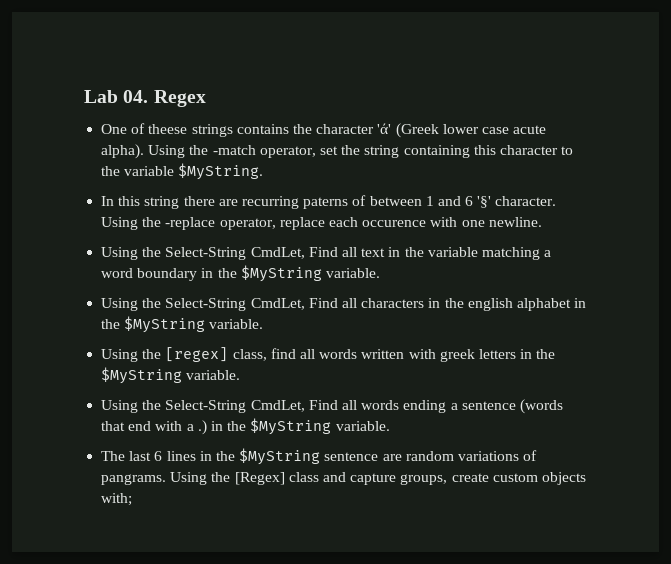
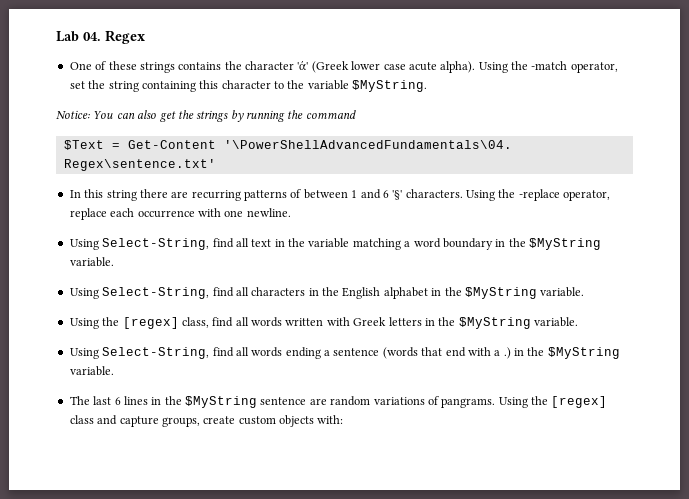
[148,124,188,134] theese -> [108,61,137,70] these
(264, 171) none -> [56,110,356,122] [63,140,512,150] [63,159,216,171] // Notice: You can also get the strings by running the command // $Text = Get-Content '\PowerShellAdvancedFundamentals\04. Regex\sentence.txt'
[303,197,349,209] paterns -> [244,190,287,201] patterns
[495,196,557,206] character. -> [405,189,463,198] characters.
[362,220,427,227] occurence -> [137,210,195,218] occurrence
[142,247,338,260] the Select-String CmdLet, Find -> [102,238,234,250] Select-String, find
[142,298,338,311] the Select-String CmdLet, Find -> [102,287,234,299] Select-String, find
[467,298,513,311] english -> [342,287,381,299] English
[439,349,475,362] greek -> [353,317,387,326] Greek
[142,400,338,413] the Select-String CmdLet, Find -> [102,347,234,359] Select-String, find
[234,472,285,485] [Regex] -> [551,396,608,408] [regex]
[101,493,133,506] with; -> [317,415,344,424] with:

